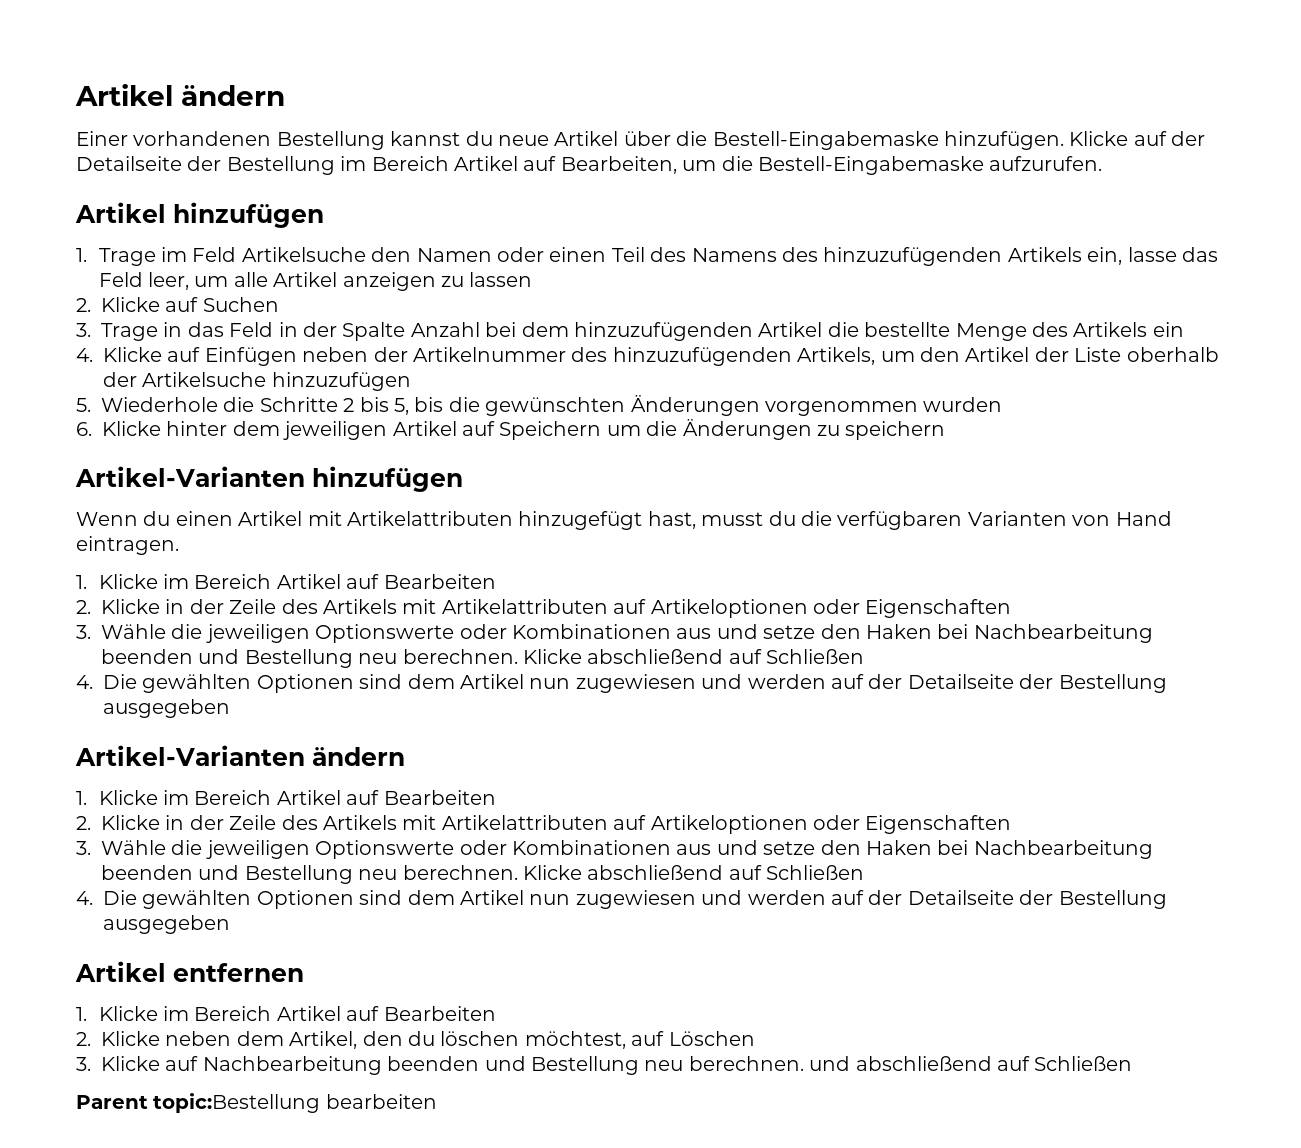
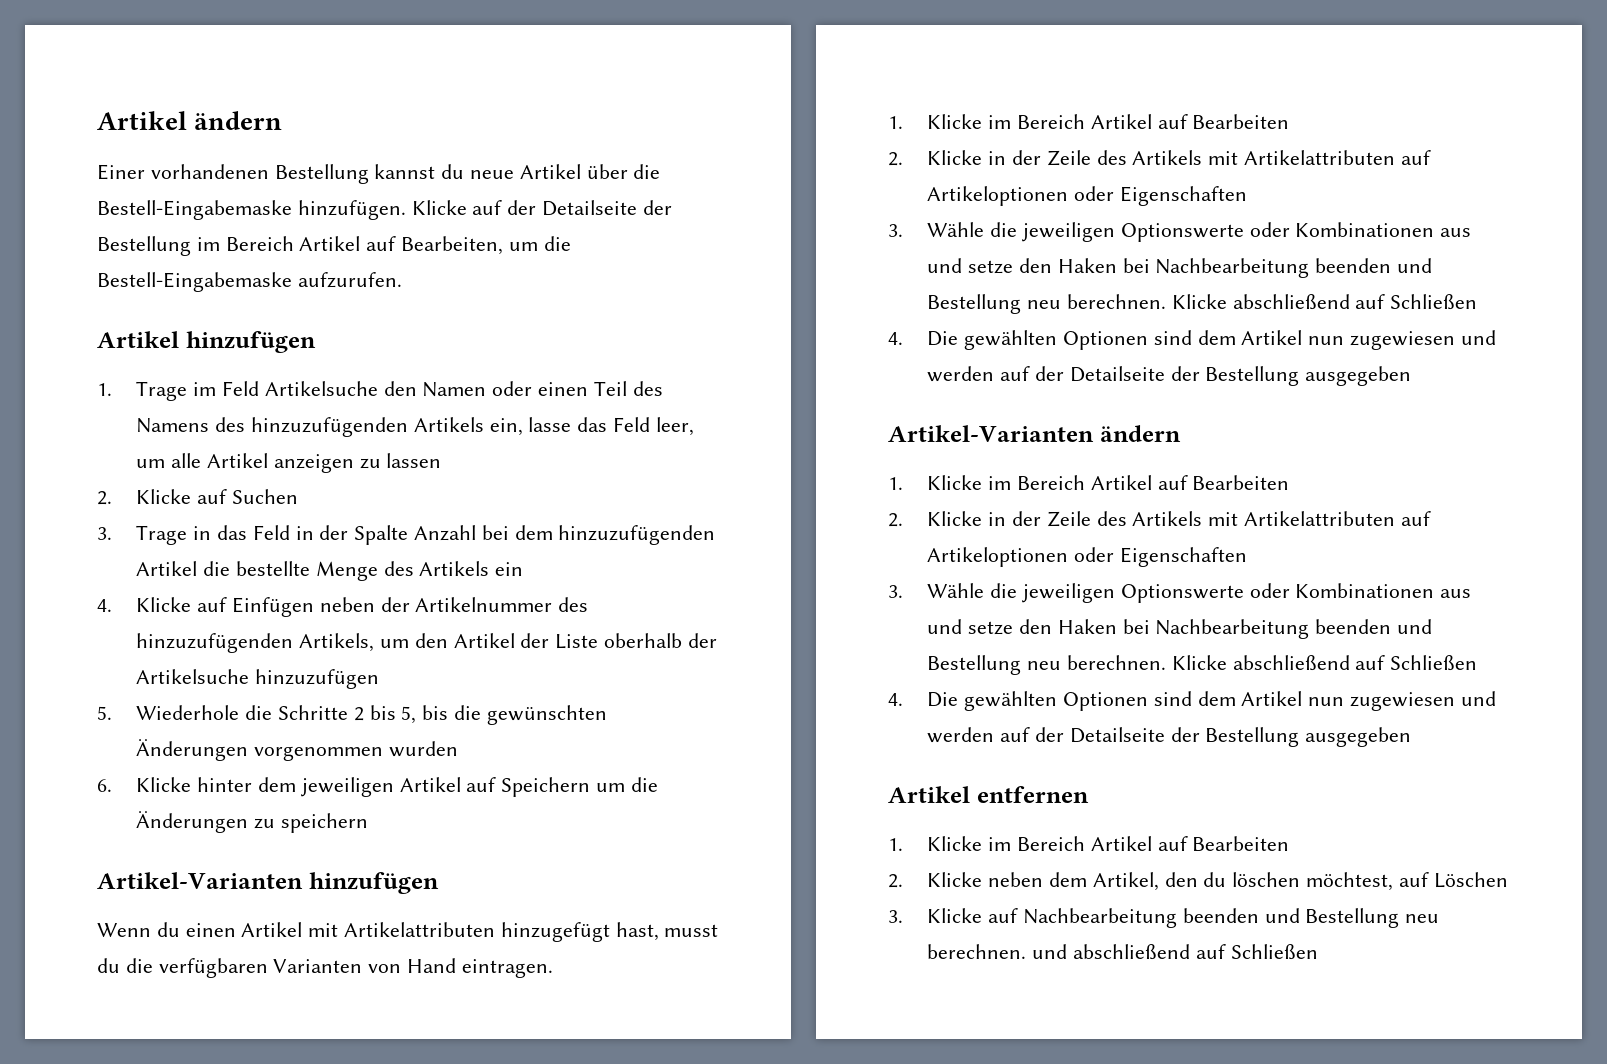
[76,1093,437,1113] // Parent topic:Bestellung bearbeiten -> (1318, 952) none

